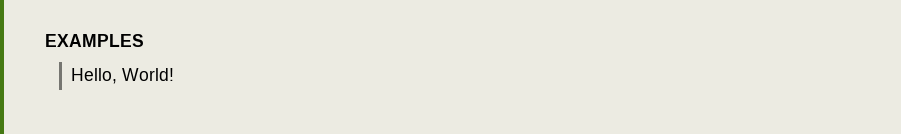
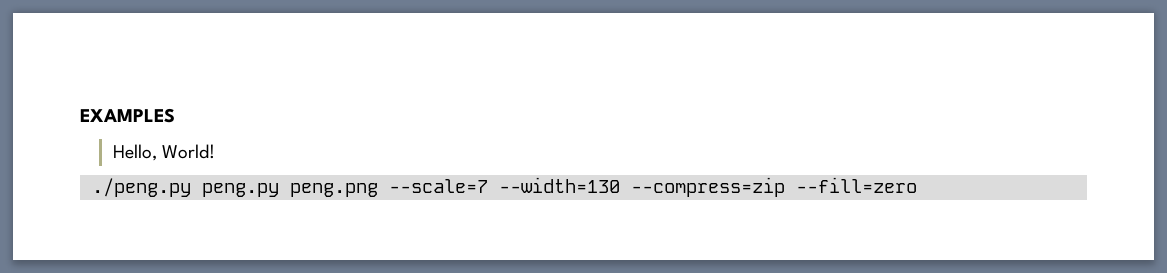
(175, 74) none -> [91,177,917,197] // ./peng.py peng.py peng.png --scale=7 --width=130 --compress=zip --fill=zero

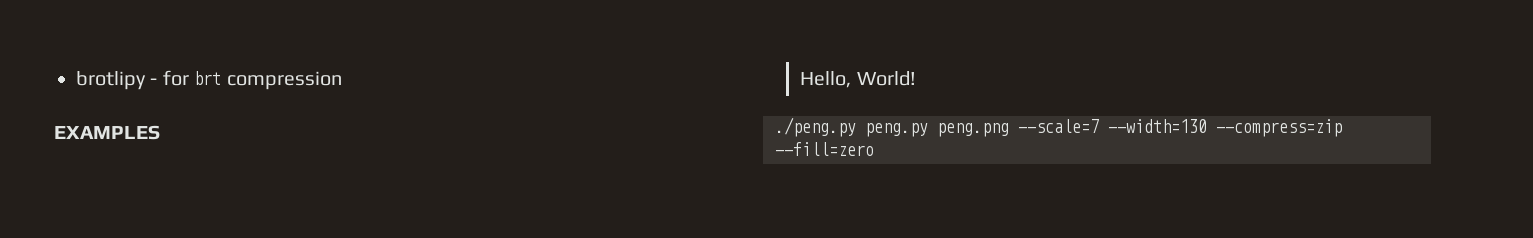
(80, 115) none -> [76,70,342,90] brotlipy - for brt compression //

